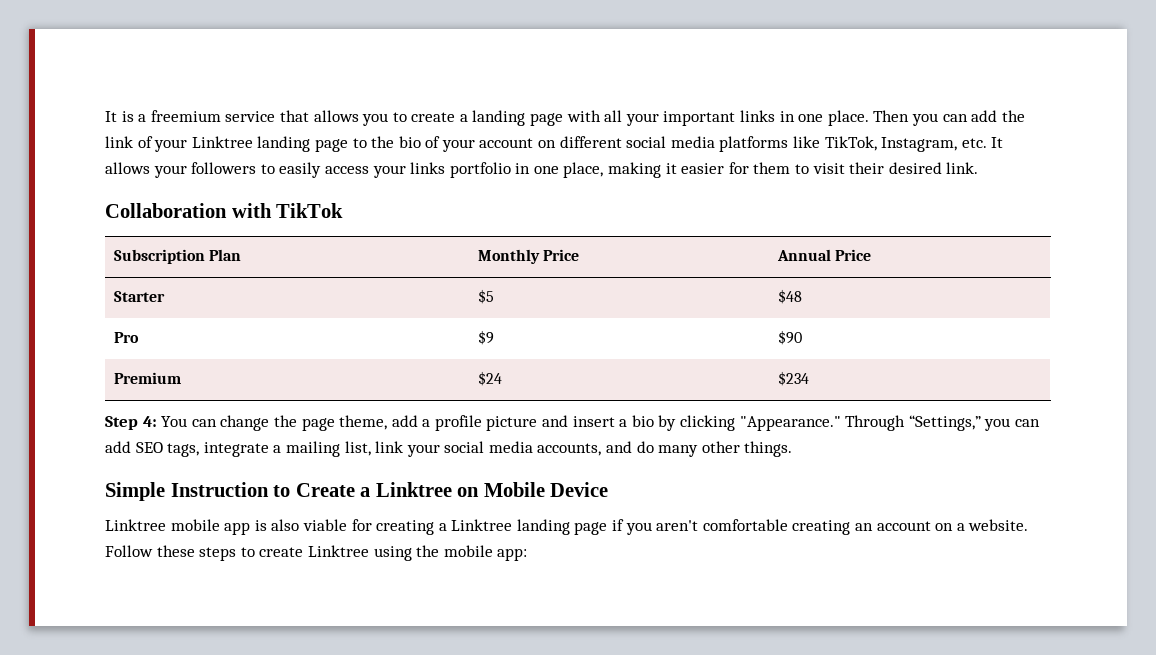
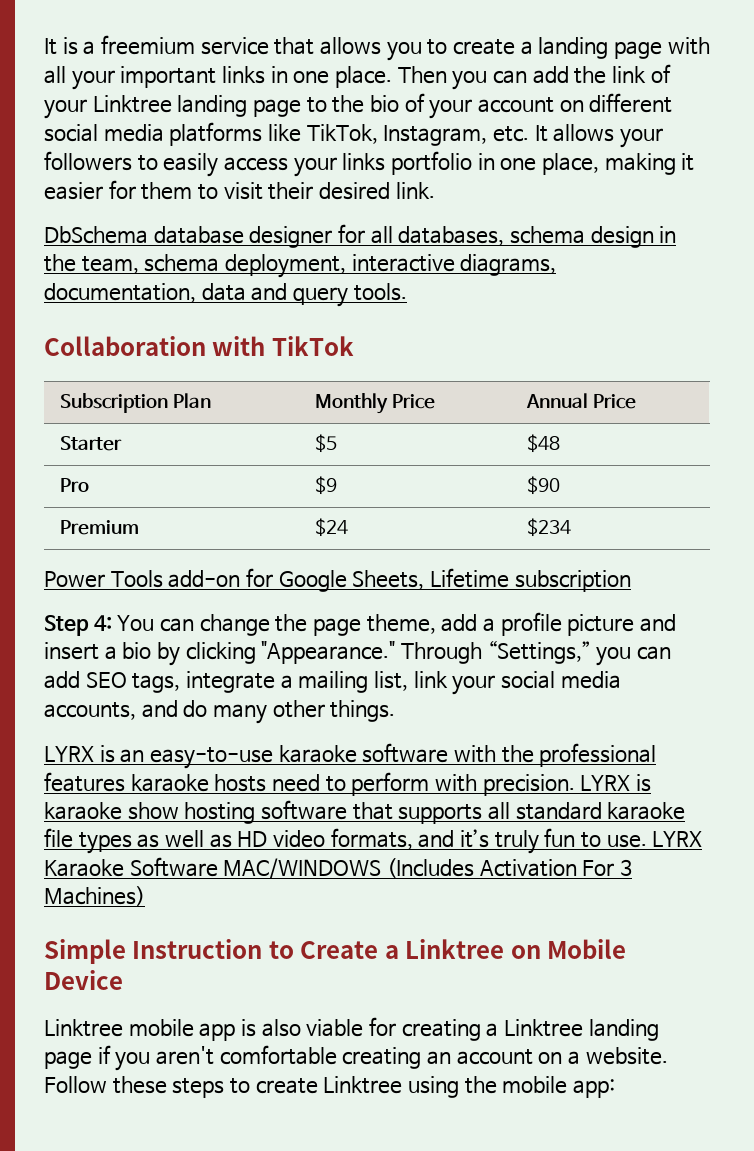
(979, 168) none -> [44,224,677,248] [44,254,557,278] [44,283,407,307] // DbSchema database designer for all databases, schema design in the team, schema deployment, interactive diagrams, documentation, data and query tools.
(809, 378) none -> [44,568,631,592] // Power Tools add-on for Google Sheets, Lifetime subscription
(793, 449) none -> [44,743,657,769] [44,772,651,796] [44,800,686,824] [44,828,703,854] [44,857,632,879] [44,886,145,906] // LYRX is an easy-to-use karaoke software with the professional features karaoke hosts need to perform with precision. LYRX is karaoke show hosting software that supports all standard karaoke file types as well as HD video formats, and it’s truly fun to use. LYRX Karaoke Software MAC/WINDOWS (Includes Activation For 3 Machines)

